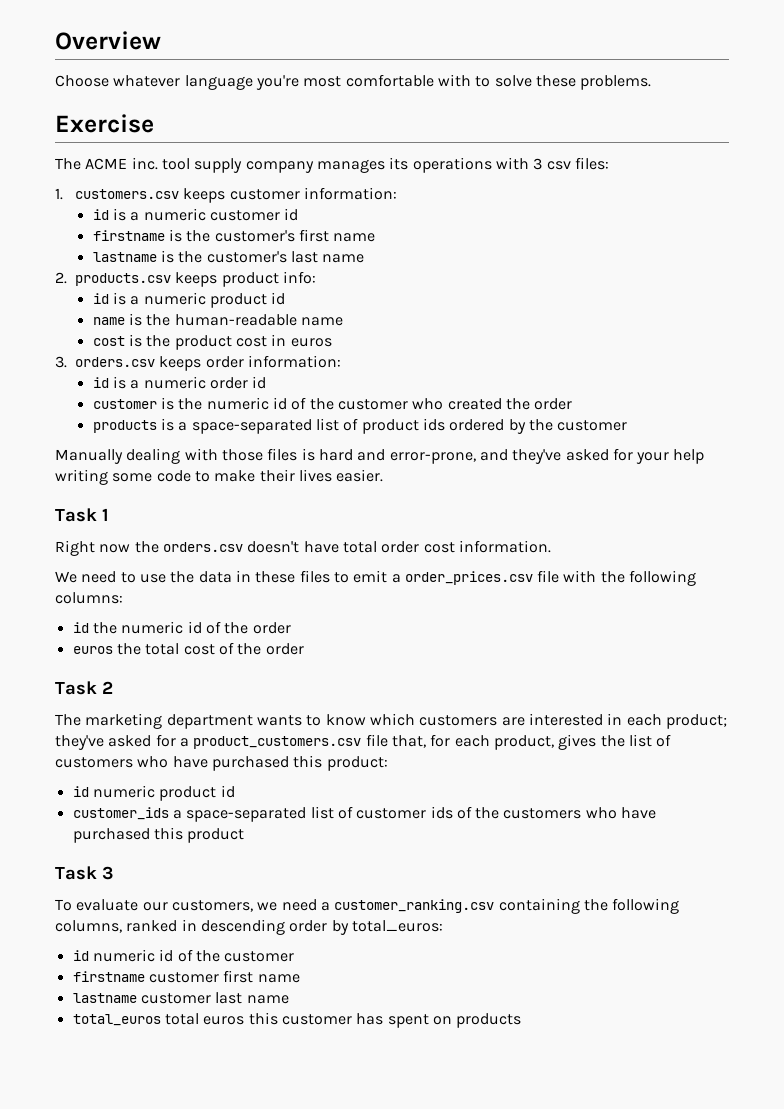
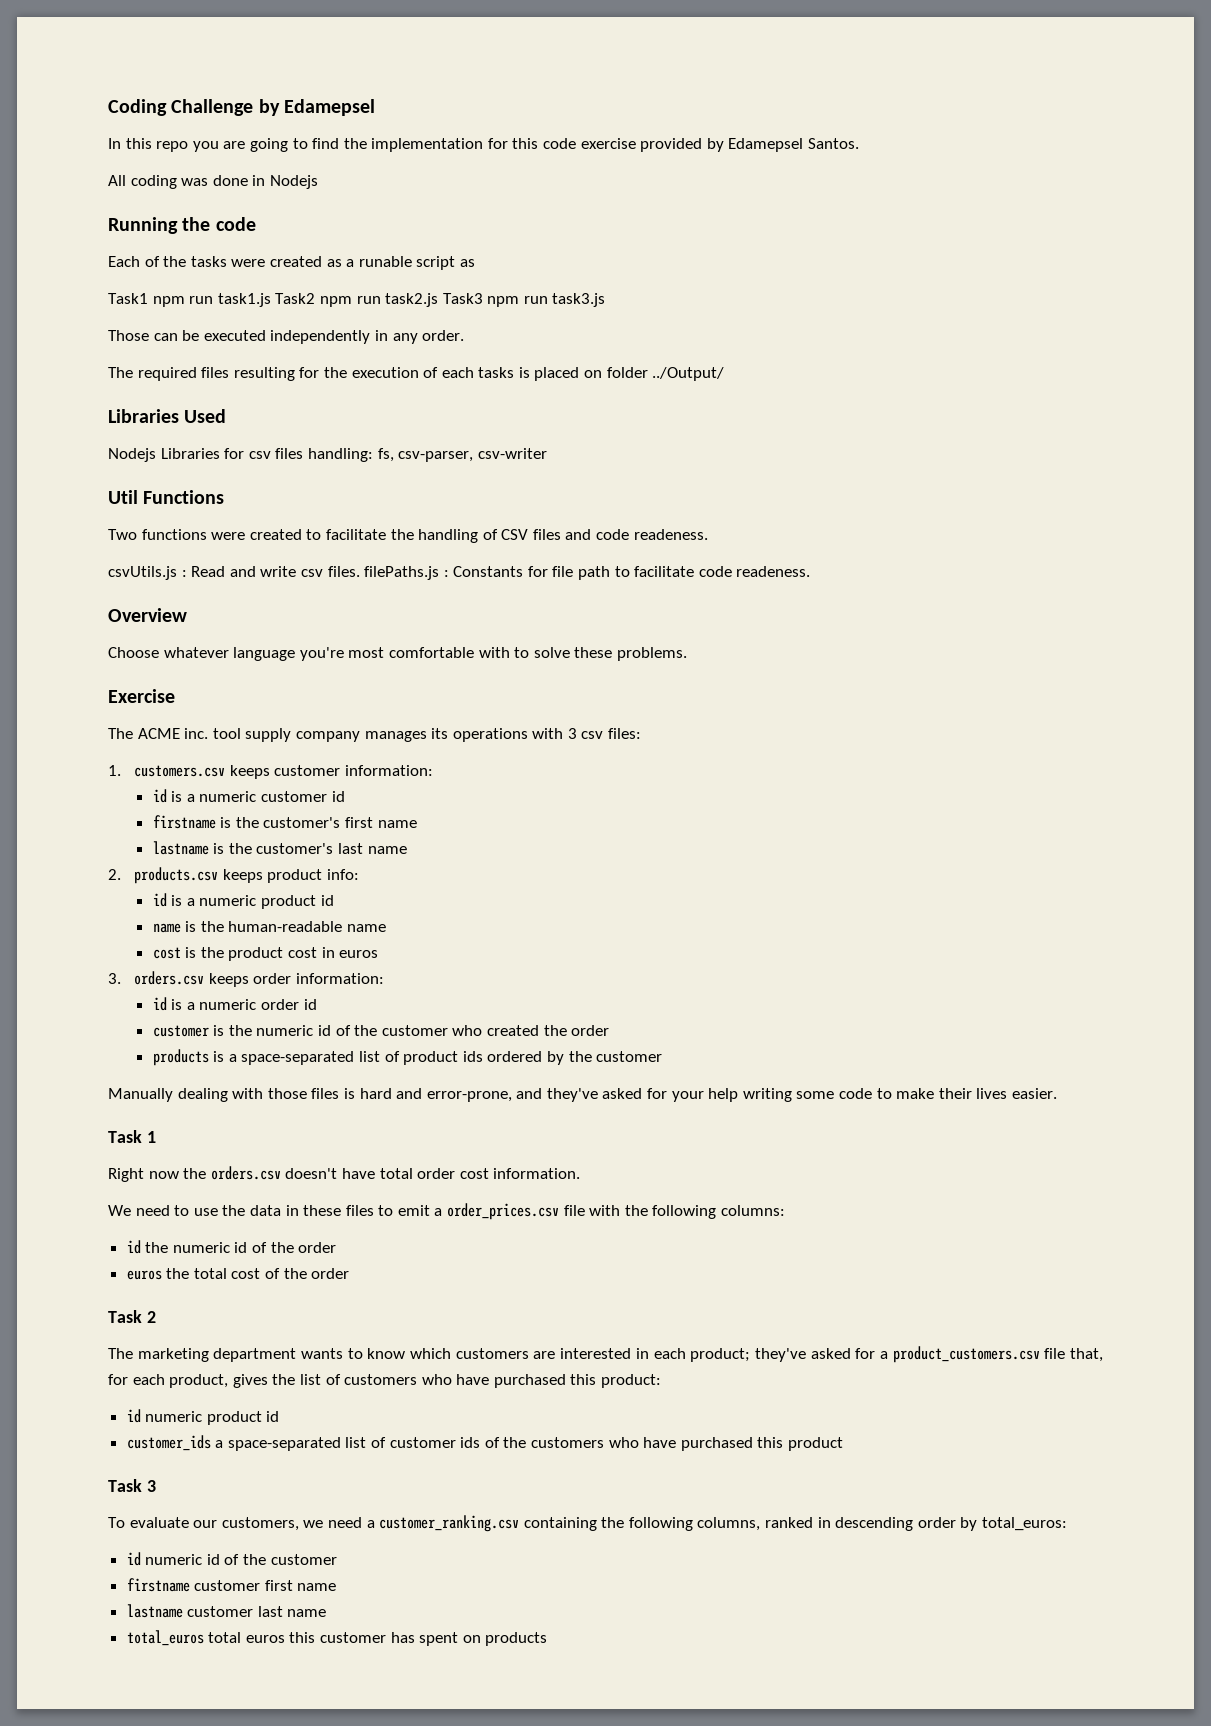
(55, 40) none -> [108,99,375,116] [108,138,860,152] [108,175,318,189] [108,217,256,234] [108,256,475,270] [108,293,606,307] [108,330,465,344] [108,367,725,381] [108,409,227,423] [108,448,547,462] [108,490,225,504] [108,529,708,543] [108,566,811,580] Coding Challenge by Edamepsel // In this repo you are going to find the implementation for this code exercise provided by Edamepsel Santos. // All coding was done in Nodejs // Running the code // Each of the tasks were created as a runable script as // Task1 npm run task1.js Task2 npm run task2.js Task3 npm run task3.js // Those can be executed independently in any order. // The required files resulting for the execution of each tasks is placed on folder ../Output/ // Libraries Used // Nodejs Libraries for csv files handling: fs, csv-parser, csv-writer // Util Functions // Two functions were created to facilitate the handling of CSV files and code readeness. // csvUtils.js : Read and write csv files. filePaths.js : Constants for file path to facilitate code readeness. //

